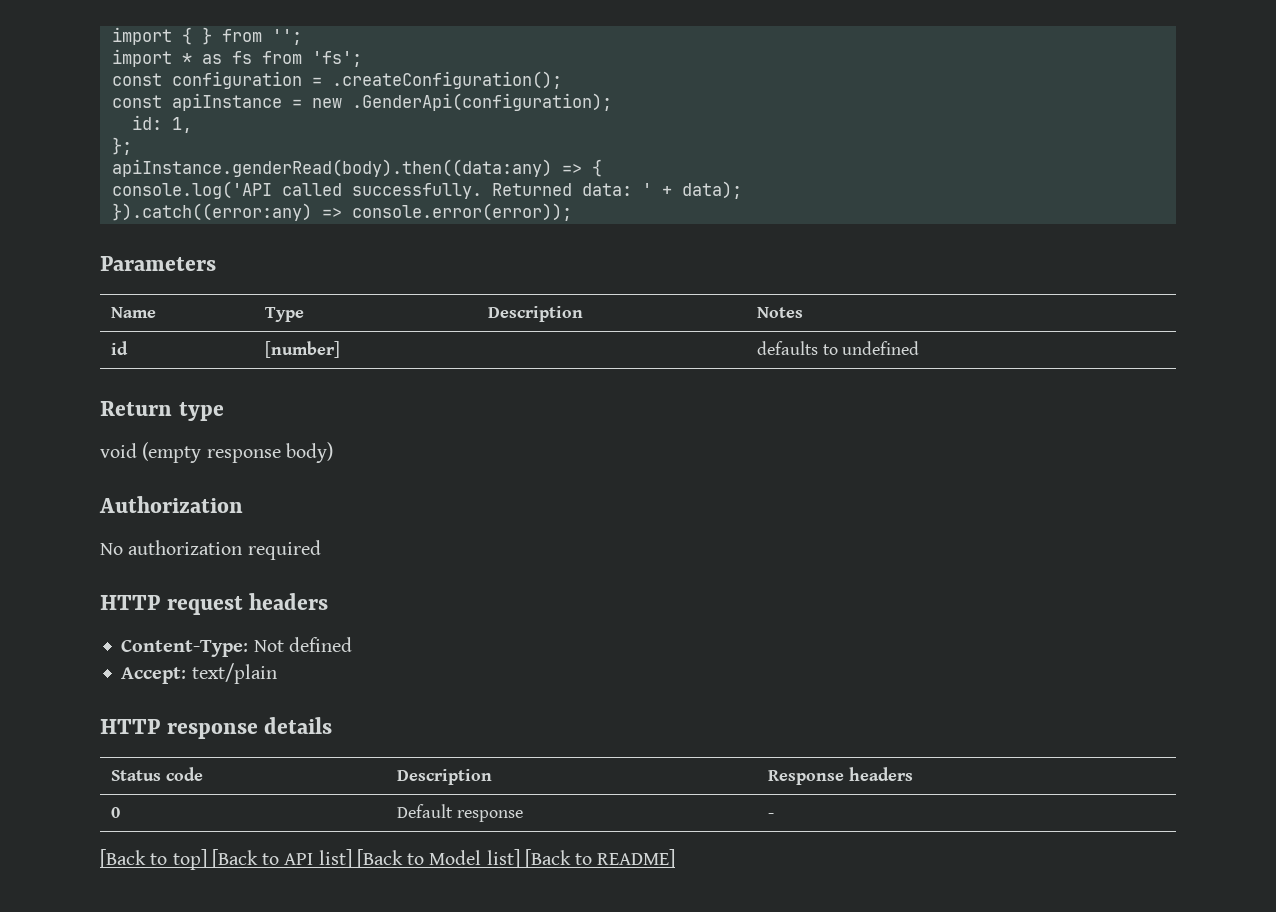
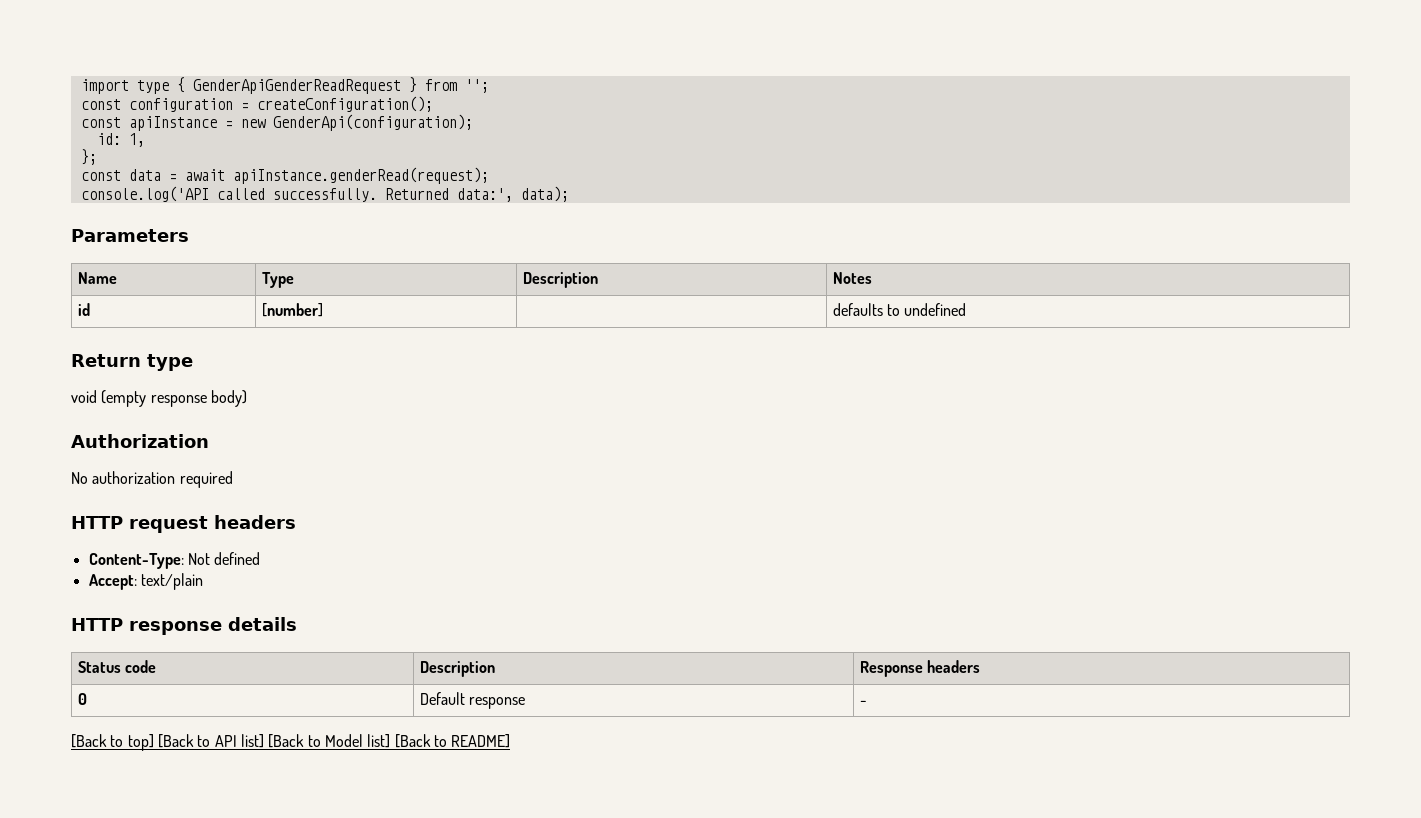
[111,27,192,45] import { -> [80,77,401,94] import type { GenderApiGenderReadRequest
[111,49,362,67] // import * as fs from 'fs'; -> (489, 86) none
[331,71,562,89] .createConfiguration(); -> [256,96,433,112] createConfiguration();
[351,93,612,111] .GenderApi(configuration); -> [272,114,473,131] GenderApi(configuration);
[111,159,602,177] apiInstance.genderRead(body).then((data:any) => { -> [80,167,489,184] const data = await apiInstance.genderRead(request);
[581,181,742,199] [111,203,572,221] data: ' + data); // }).catch((error:any) => console.error(error)); -> [456,186,569,202] data:', data);

